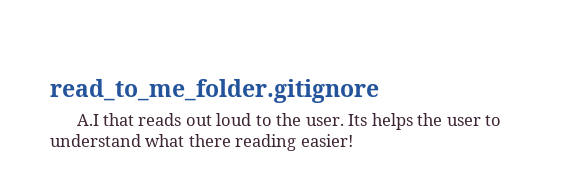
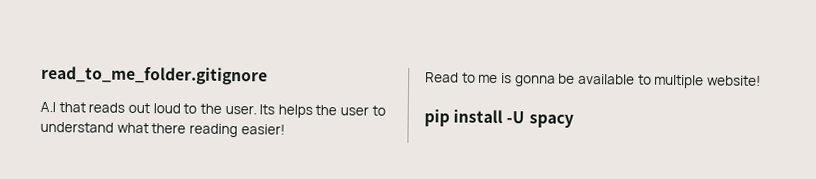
(353, 140) none -> [425,72,761,89] [424,109,574,128] // Read to me is gonna be available to multiple website! // pip install -U spacy

